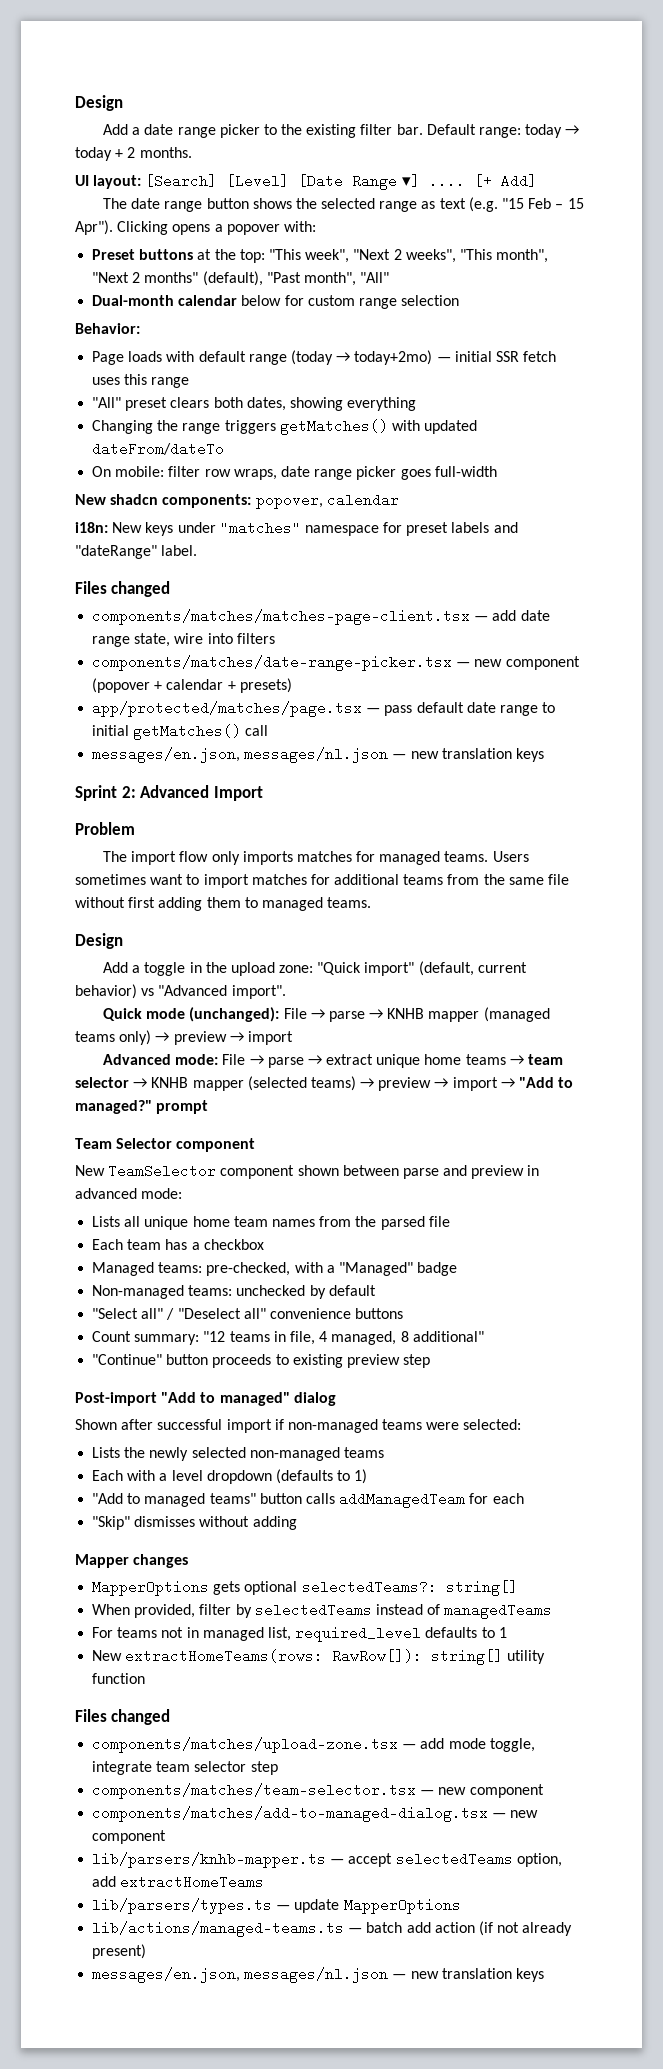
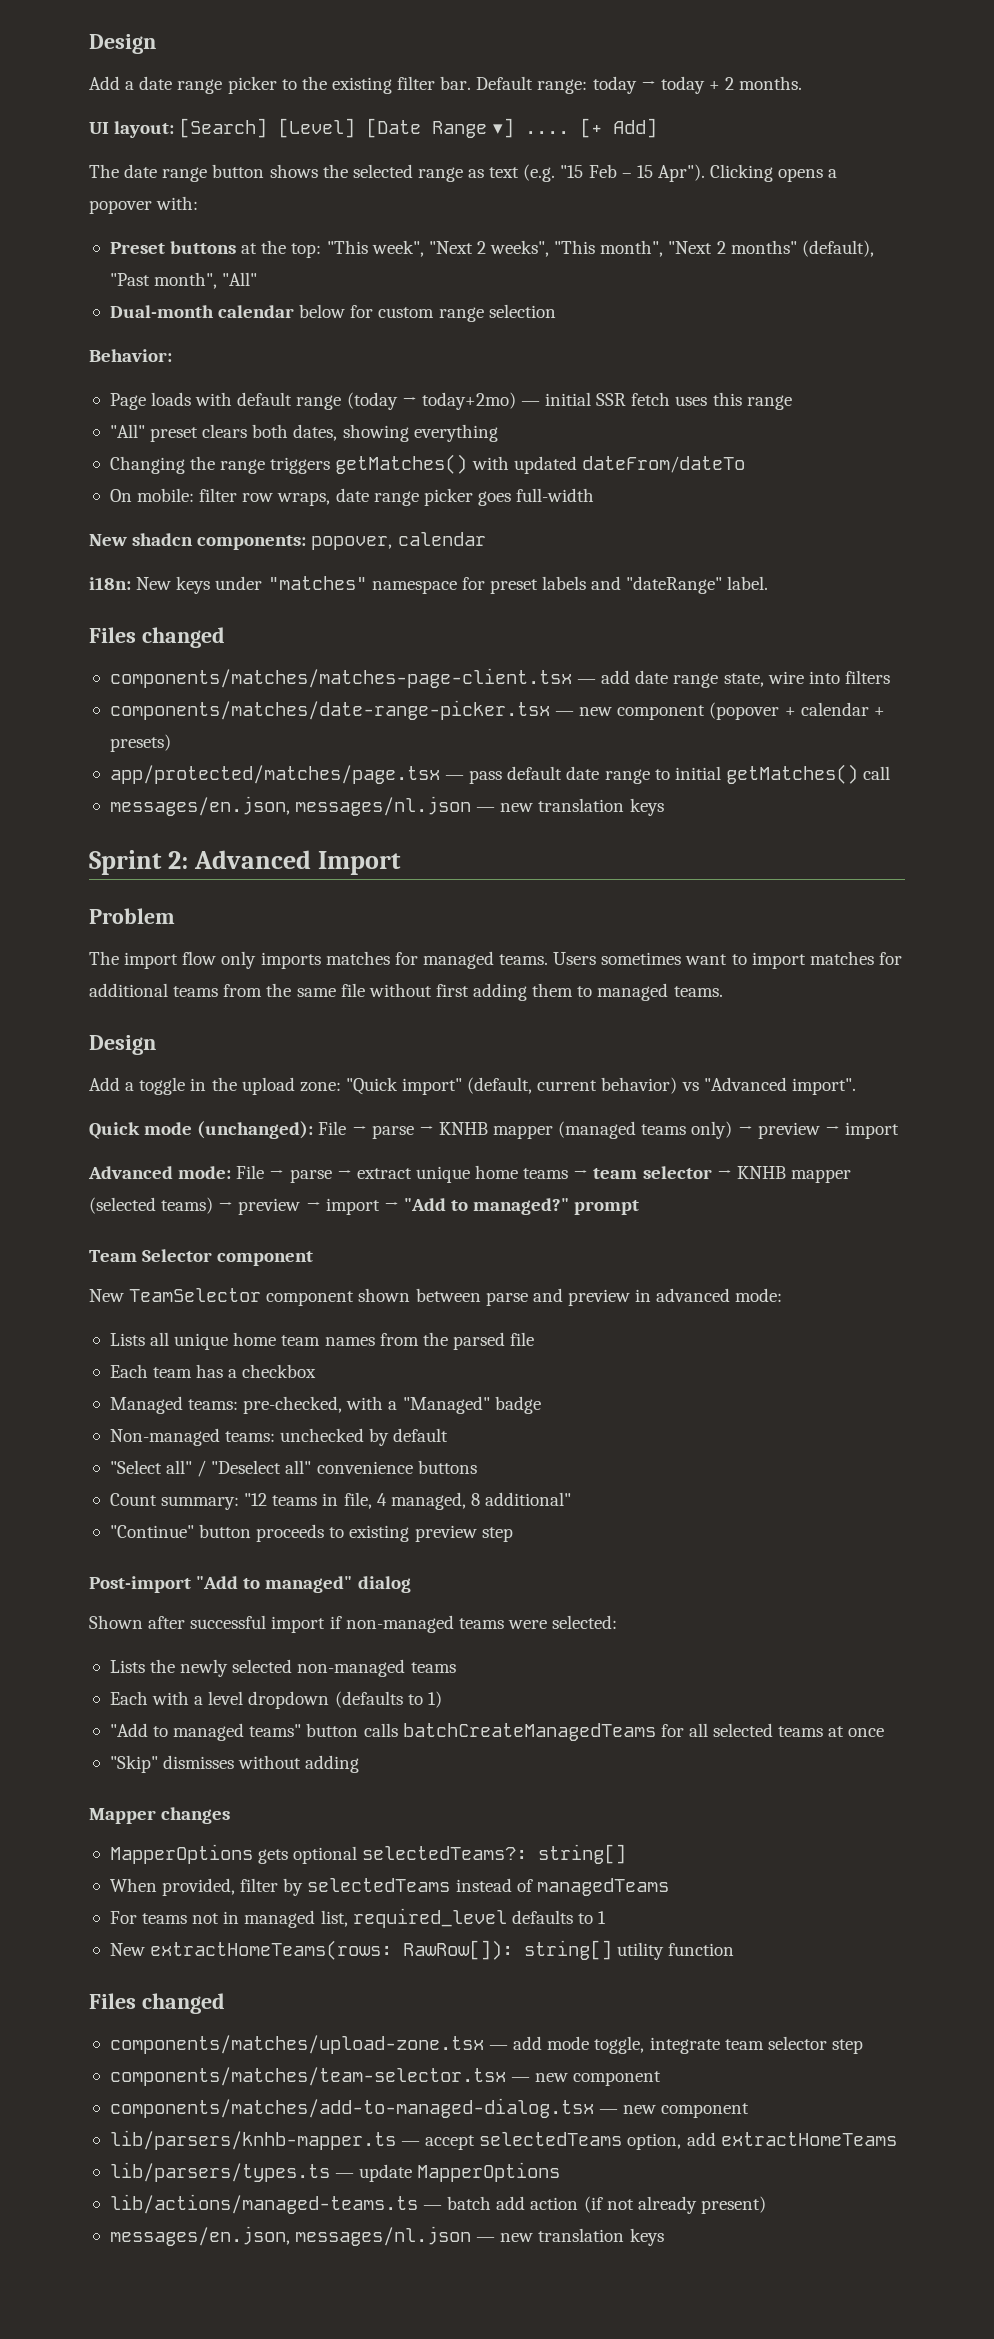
[339,1492,524,1508] addManagedTeam for each -> [402,1723,885,1741] batchCreateManagedTeams for all selected teams at once

